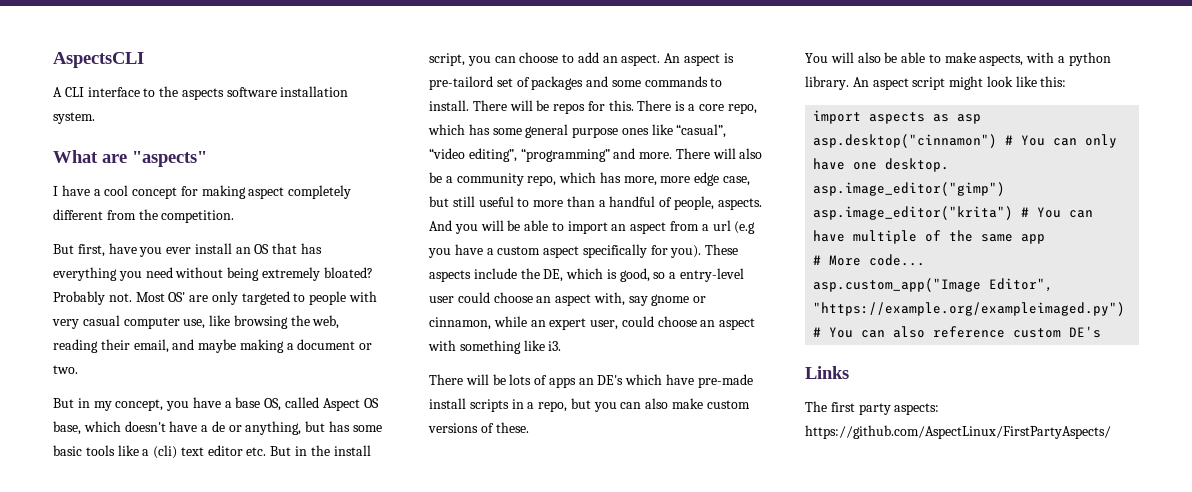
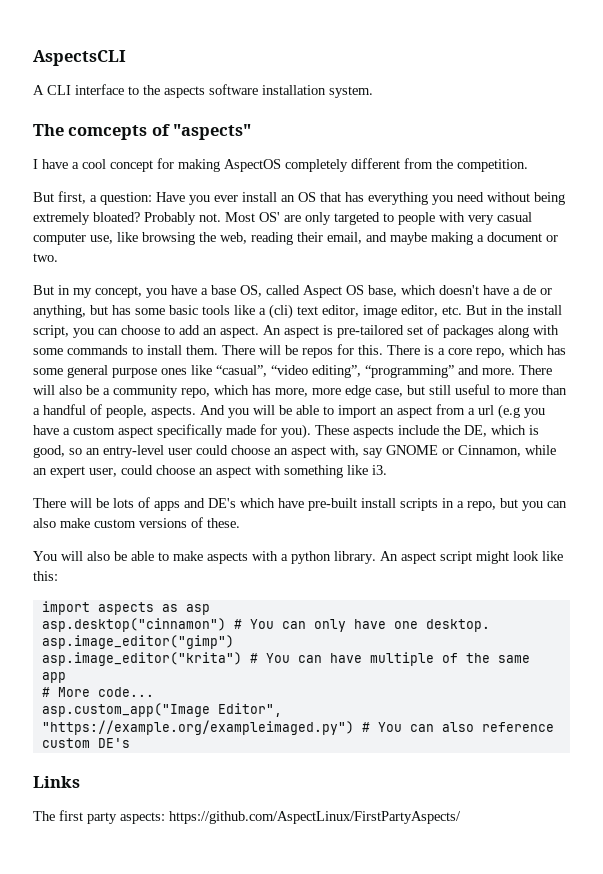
[53,150,127,163] What are -> [33,124,170,140] The comcepts of
[248,187,285,199] aspect -> [224,159,281,172] AspectOS
[108,243,137,254] have -> [90,192,185,205] a question: Have
[207,445,243,456] editor -> [322,305,438,318] editor, image editor,
[429,76,493,90] pre-tailord -> [337,325,404,338] pre-tailored
[586,76,609,87] and -> [498,325,559,338] along with
[429,100,469,111] install. -> [147,345,218,355] install them.
(647, 251) none -> [226,425,256,435] made
[669,272,677,279] a -> [86,448,100,455] an
[651,294,707,306] [429,317,491,330] gnome or cinnamon, -> [386,445,521,457] GNOME or Cinnamon,
[578,378,594,385] an -> [184,498,205,508] and
[697,374,753,388] pre-made -> [308,498,357,511] pre-built
[979,54,1024,66] aspects, -> [207,552,248,564] aspects

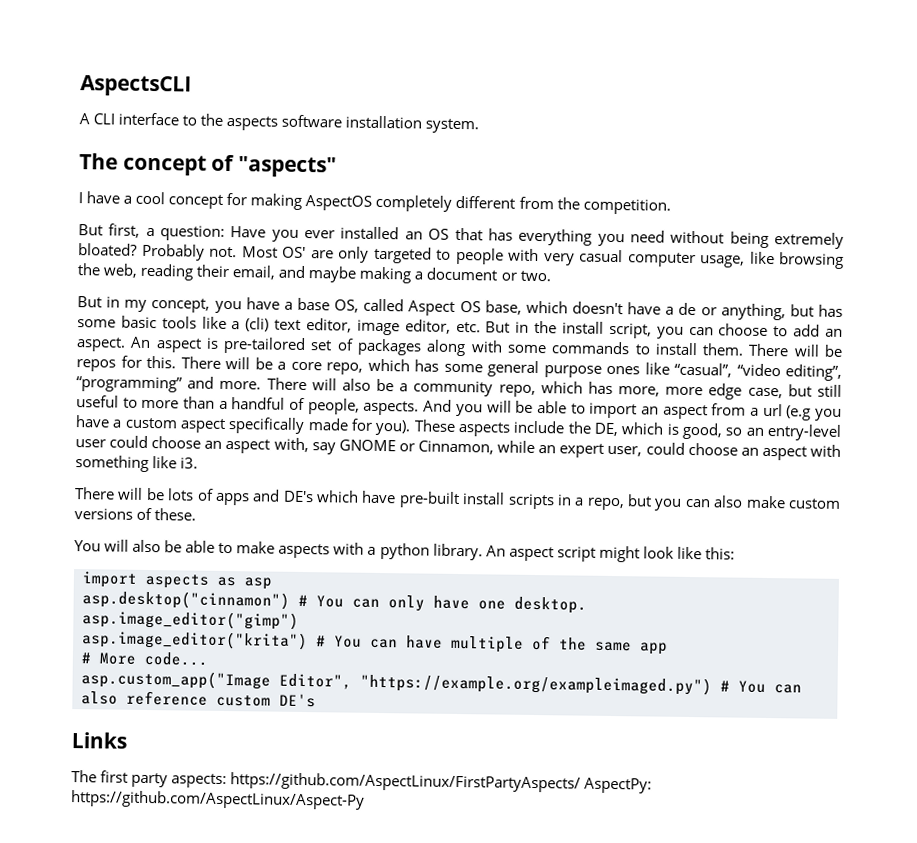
[68,125,148,140] comcepts -> [122,154,207,176] concept
[242,192,277,202] install -> [340,226,400,240] installed
[90,235,113,244] use, -> [700,255,745,268] usage,
[424,345,434,355] is -> [225,356,273,370] will be
(461, 817) none -> [584,777,653,794] [71,790,365,810] AspectPy: https://github.com/AspectLinux/Aspect-Py

